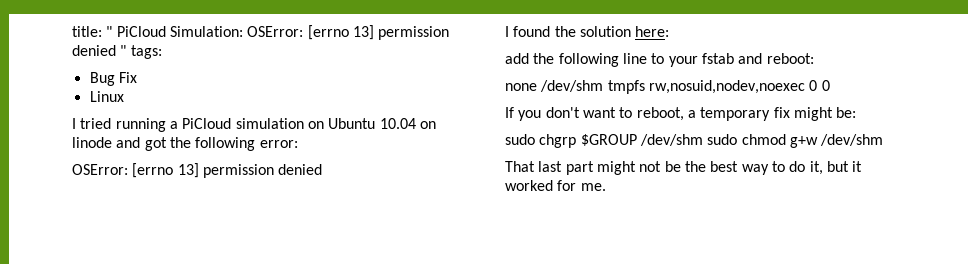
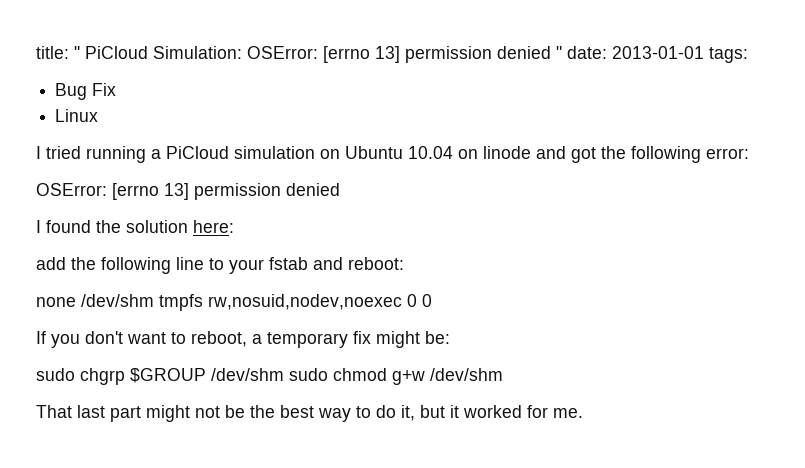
(127, 50) none -> [567,46,704,59] date: 2013-01-01

